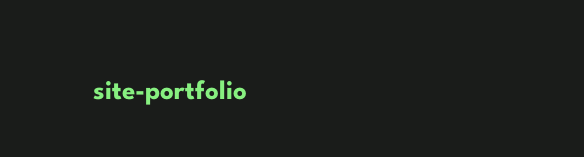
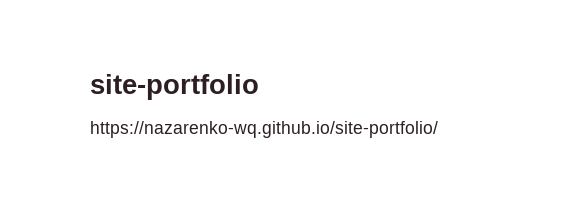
(247, 92) none -> [90,121,438,138] // https://nazarenko-wq.github.io/site-portfolio/

